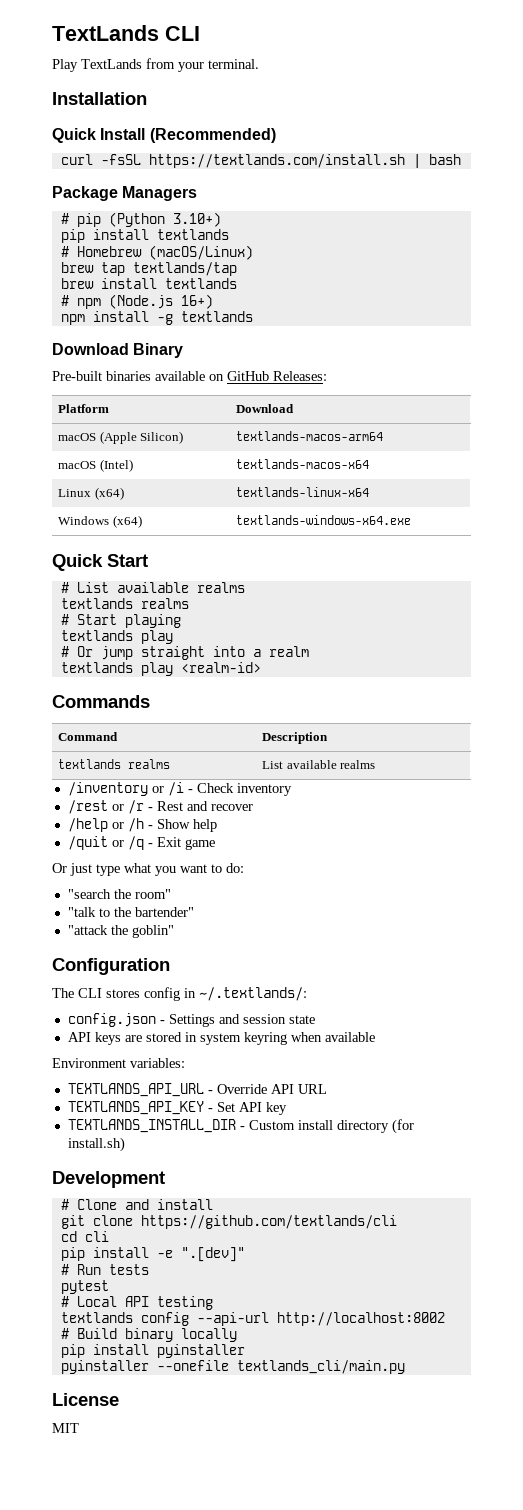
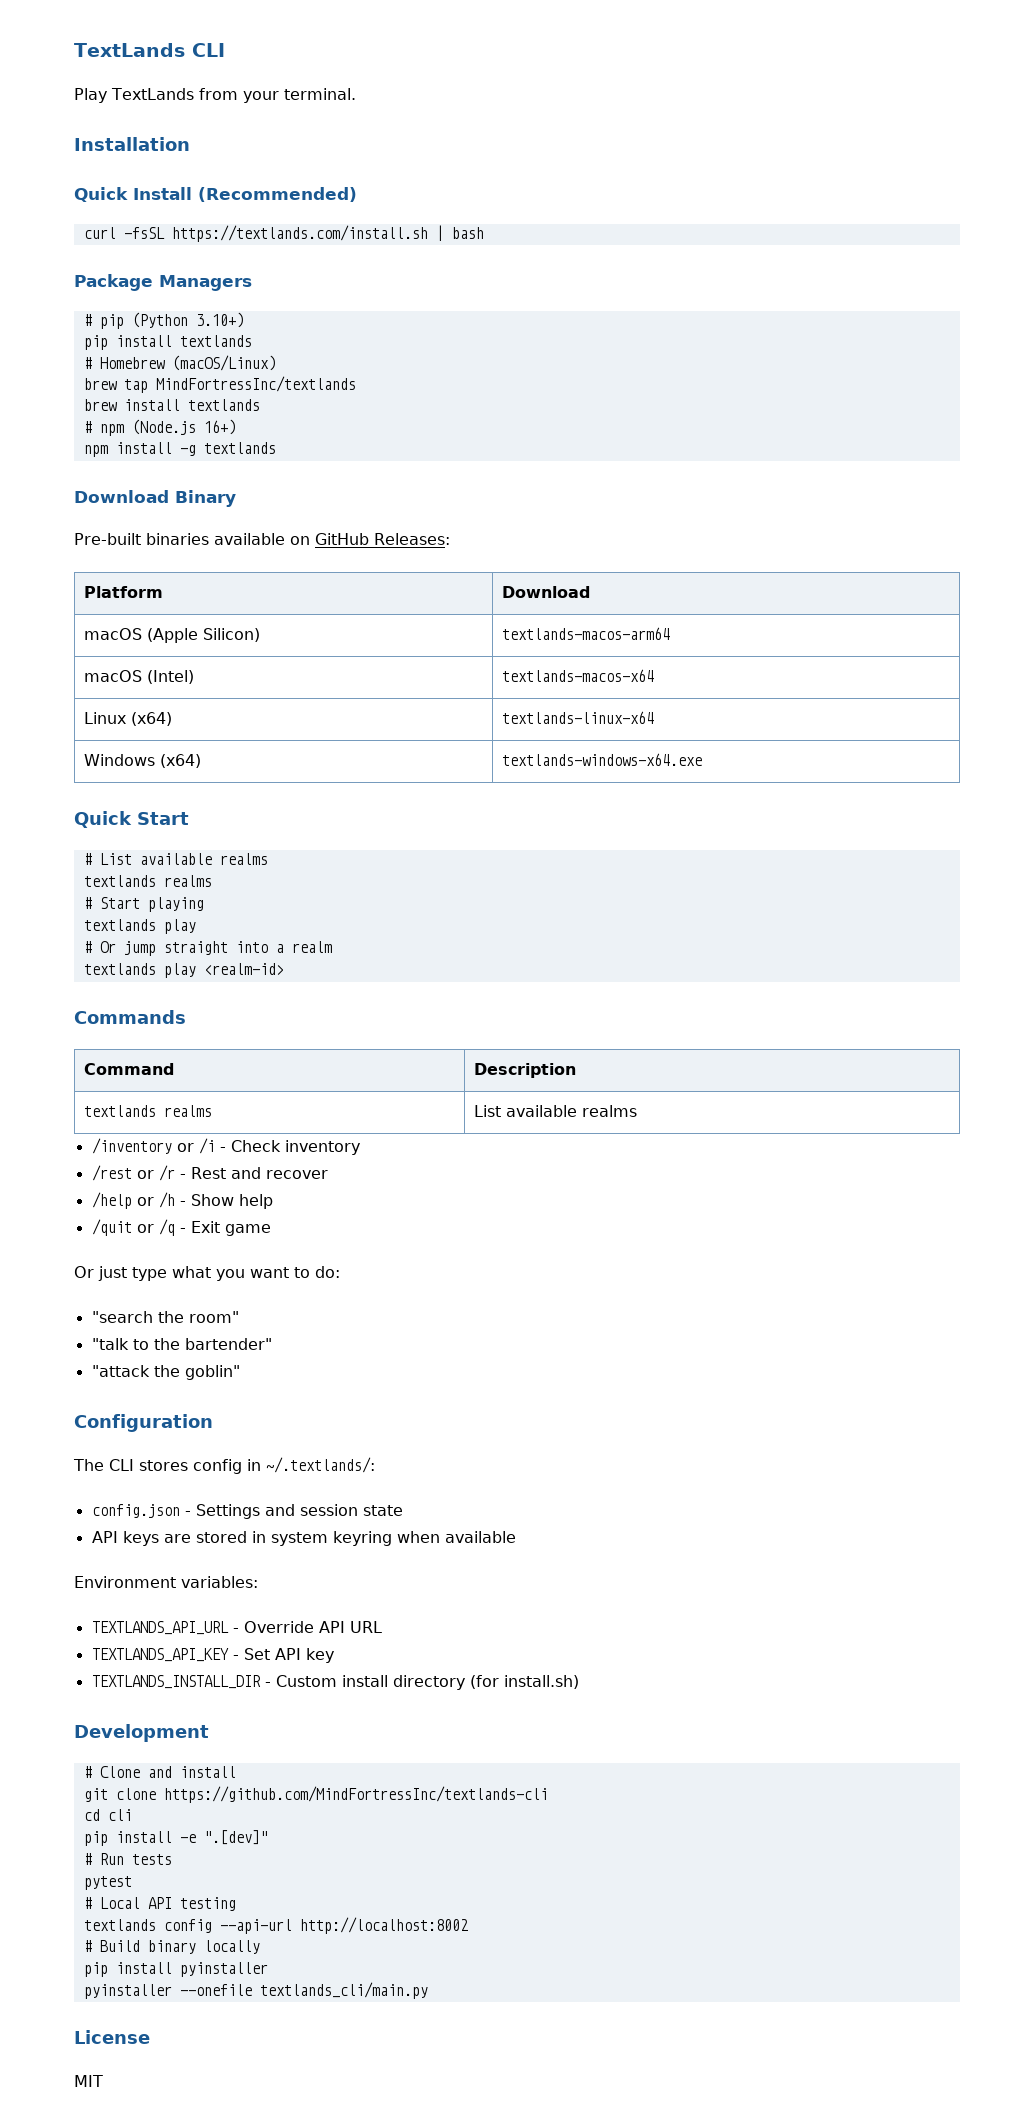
[132,262,237,276] textlands/tap -> [155,376,356,392] MindFortressInc/textlands
[140,1215,397,1229] https://github.com/textlands/cli -> [163,1786,548,1803] https://github.com/MindFortressInc/textlands-cli

